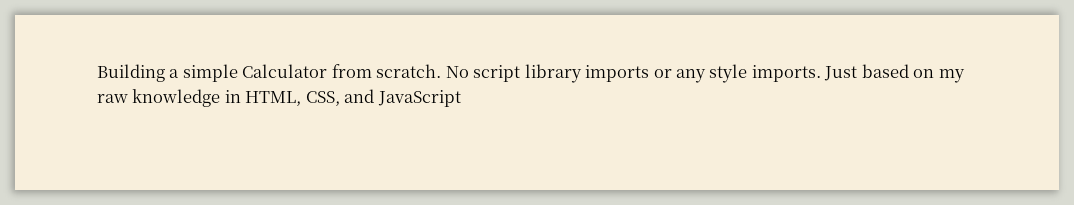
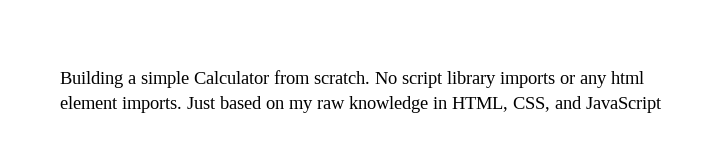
[709,64,748,83] style -> [611,71,644,84] [60,96,118,109] html element

